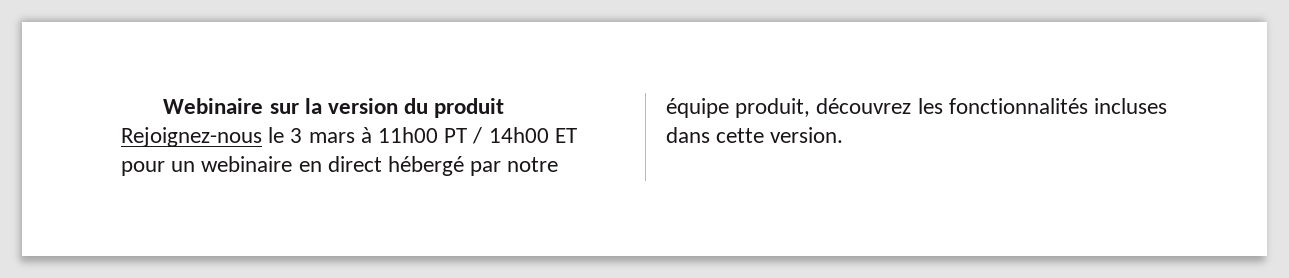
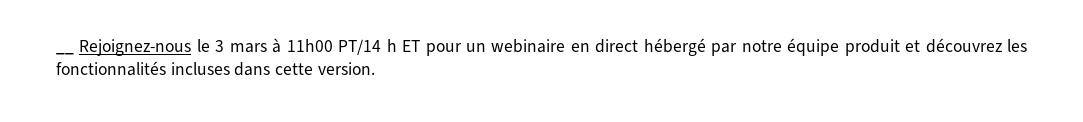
[163,98,505,118] Webinaire sur la version du produit -> [56,52,74,55] __
[444,127,549,144] PT / 14h00 -> [338,39,397,55] PT/14 h
[735,98,811,118] produit, -> [844,39,921,56] produit et

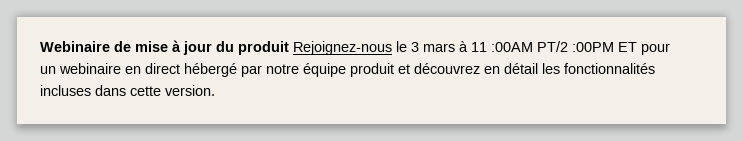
[56,52,74,55] __ -> [40,40,289,55] Webinaire de mise à jour du produit
[286,39,397,55] 11h00 PT/14 h -> [471,41,614,52] 11 :00AM PT/2 :00PM
(1002, 45) none -> [484,63,538,74] en détail

